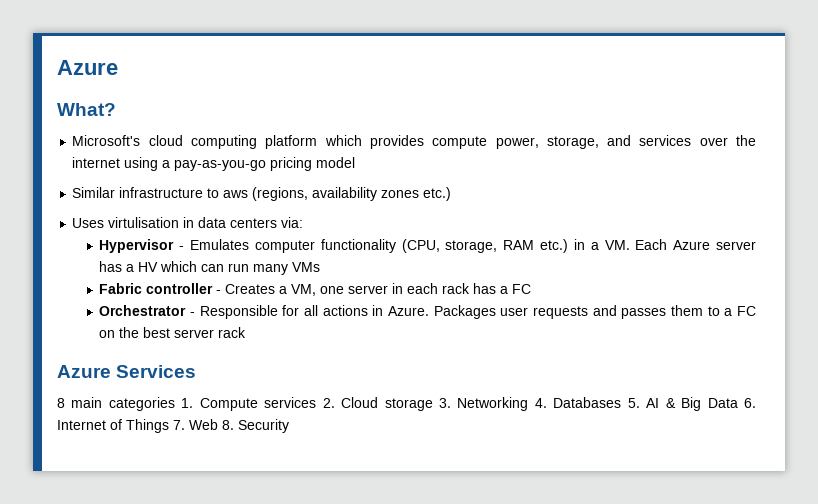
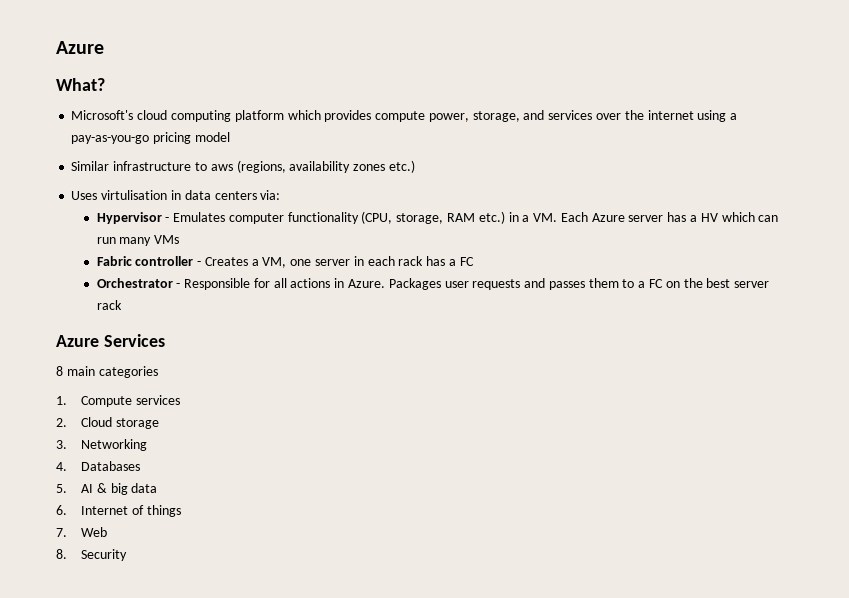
(175, 404) none -> (158, 372) //
(317, 402) none -> (180, 400) //
(433, 404) none -> (159, 423) //
(529, 404) none -> (148, 445) //
(622, 402) none -> (141, 466) //
[681,397,738,411] Big Data -> [110,483,158,495] big data //
[126,419,169,433] Things -> [146,505,181,517] things //
(218, 424) none -> (108, 532) //

